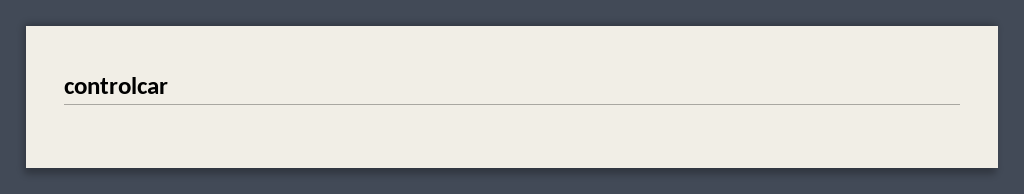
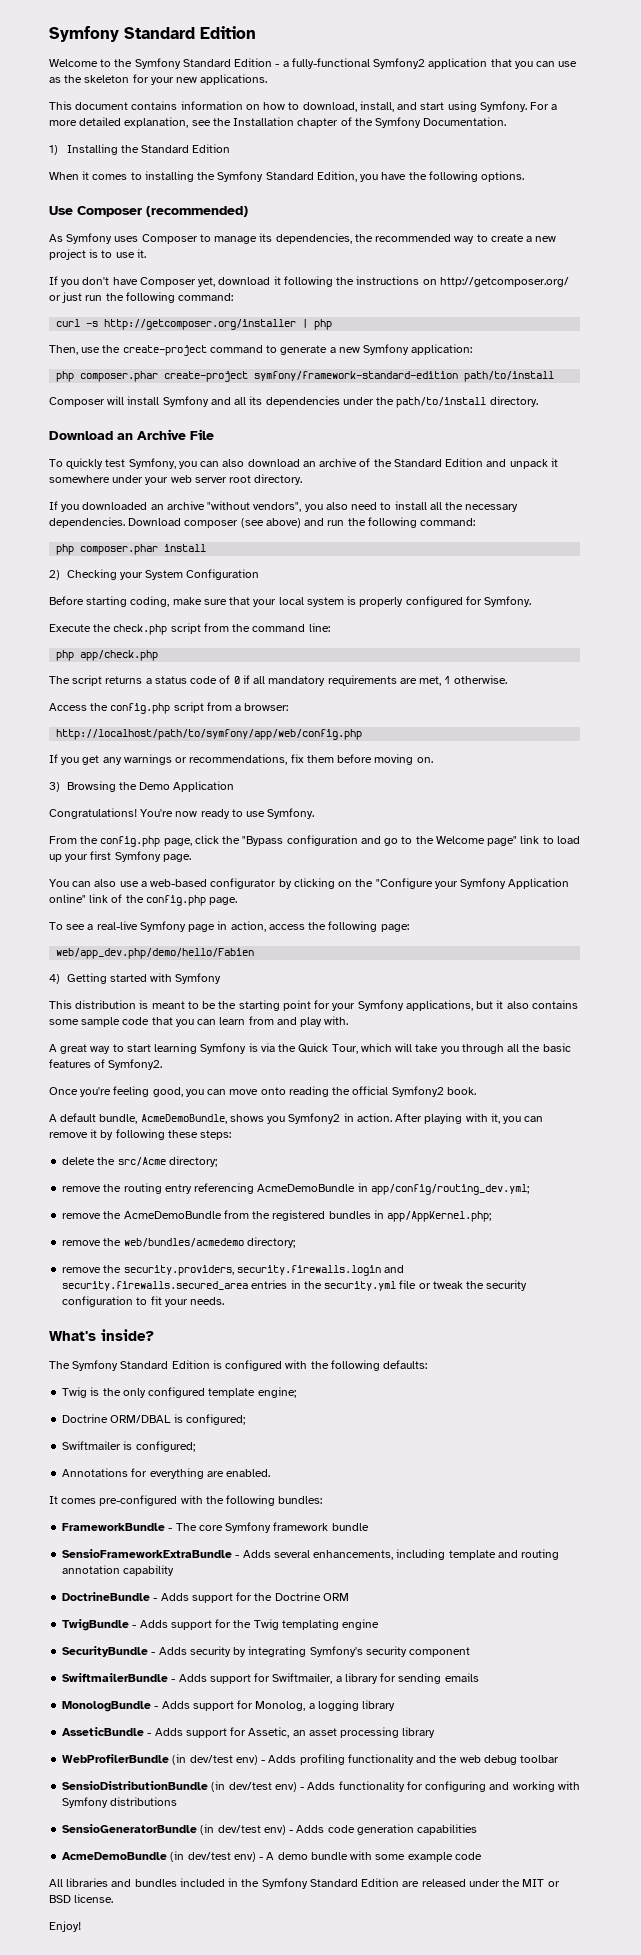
[64,77,168,94] controlcar -> [49,26,256,42] [49,58,578,69] [49,74,268,85] [49,101,558,112] [49,117,507,128] [49,144,231,155] [49,171,525,182] [49,206,248,217] [49,233,557,244] [49,249,146,260] [49,276,569,287] [49,292,234,303] [56,319,333,330] [49,344,473,356] [56,371,555,382] [49,396,538,408] [49,429,214,440] [49,458,558,469] [49,474,303,485] [49,501,519,512] [49,517,476,528] [56,544,207,555] [49,569,260,580] [49,596,532,607] [49,623,330,635] [56,650,159,661] [49,675,507,686] [49,702,289,714] [56,729,363,740] [49,754,433,765] [49,781,235,792] [49,808,315,819] [49,835,580,847] [49,851,191,862] [49,878,570,889] [49,894,238,906] [49,921,409,932] [56,948,255,959] [49,973,222,984] [49,1000,578,1011] [49,1016,349,1027] [49,1043,571,1054] [49,1059,163,1070] [49,1086,476,1097] [49,1113,544,1124] [49,1129,232,1140] [62,1156,217,1167] [62,1183,529,1195] [62,1210,492,1222] [62,1237,295,1248] [62,1265,405,1276] [62,1280,528,1291] [62,1296,225,1307] [49,1329,154,1341] [49,1360,428,1371] [62,1387,296,1398] [62,1414,245,1425] [62,1441,195,1452] [62,1468,271,1479] [49,1495,323,1506] [62,1522,369,1533] [62,1549,560,1560] [62,1565,175,1576] [62,1592,349,1603] [62,1619,380,1631] [62,1646,471,1657] [62,1673,479,1684] [62,1700,396,1712] [62,1727,436,1738] [62,1754,560,1765] [62,1781,580,1792] [62,1797,178,1808] [62,1824,478,1835] [62,1851,482,1862] [49,1878,560,1889] [49,1894,114,1903] [49,1921,81,1932] Symfony Standard Edition // Welcome to the Symfony Standard Edition - a fully-functional Symfony2 application that you can use as the skeleton for your new applications. // This document contains information on how to download, install, and start using Symfony. For a more detailed explanation, see the Installation chapter of the Symfony Documentation. // 1) Installing the Standard Edition // When it comes to installing the Symfony Standard Edition, you have the following options. // Use Composer (recommended) // As Symfony uses Composer to manage its dependencies, the recommended way to create a new project is to use it. // If you don't have Composer yet, download it following the instructions on http://getcomposer.org/ or just run the following command: // curl -s http://getcomposer.org/installer | php // Then, use the create-project command to generate a new Symfony application: // php composer.phar create-project symfony/framework-standard-edition path/to/install // Composer will install Symfony and all its dependencies under the path/to/install directory. // Download an Archive File // To quickly test Symfony, you can also download an archive of the Standard Edition and unpack it somewhere under your web server root directory. // If you downloaded an archive "without vendors", you also need to install all the necessary dependencies. Download composer (see above) and run the following command: // php composer.phar install // 2) Checking your System Configuration // Before starting coding, make sure that your local system is properly configured for Symfony. // Execute the check.php script from the command line: // php app/check.php // The script returns a status code of 0 if all mandatory requirements are met, 1 otherwise. // Access the config.php script from a browser: // http://localhost/path/to/symfony/app/web/config.php // If you get any warnings or recommendations, fix them before moving on. // 3) Browsing the Demo Application // Congratulations! You're now ready to use Symfony. // From the config.php page, click the "Bypass configuration and go to the Welcome page" link to load up your first Symfony page. // You can also use a web-based configurator by clicking on the "Configure your Symfony Application online" link of the config.php page. // To see a real-live Symfony page in action, access the following page: // web/app_dev.php/demo/hello/Fabien // 4) Getting started with Symfony // This distribution is meant to be the starting point for your Symfony applications, but it also contains some sample code that you can learn from and play with. // A great way to start learning Symfony is via the Quick Tour, which will take you through all the basic features of Symfony2. // Once you're feeling good, you can move onto reading the official Symfony2 book. // A default bundle, AcmeDemoBundle, shows you Symfony2 in action. After playing with it, you can remove it by following these steps: // delete the src/Acme directory; // remove the routing entry referencing AcmeDemoBundle in app/config/routing_dev.yml; // remove the AcmeDemoBundle from the registered bundles in app/AppKernel.php; // remove the web/bundles/acmedemo directory; // remove the security.providers, security.firewalls.login and security.firewalls.secured_area entries in the security.yml file or tweak the security configuration to fit your needs. // What's inside? // The Symfony Standard Edition is configured with the following defaults: // Twig is the only configured template engine; // Doctrine ORM/DBAL is configured; // Swiftmailer is configured; // Annotations for everything are enabled. // It comes pre-configured with the following bundles: // FrameworkBundle - The core Symfony framework bundle // SensioFrameworkExtraBundle - Adds several enhancements, including template and routing annotation capability // DoctrineBundle - Adds support for the Doctrine ORM // TwigBundle - Adds support for the Twig templating engine // SecurityBundle - Adds security by integrating Symfony's security component // SwiftmailerBundle - Adds support for Swiftmailer, a library for sending emails // MonologBundle - Adds support for Monolog, a logging library // AsseticBundle - Adds support for Assetic, an asset processing library // WebProfilerBundle (in dev/test env) - Adds profiling functionality and the web debug toolbar // SensioDistributionBundle (in dev/test env) - Adds functionality for configuring and working with Symfony distributions // SensioGeneratorBundle (in dev/test env) - Adds code generation capabilities // AcmeDemoBundle (in dev/test env) - A demo bundle with some example code // All libraries and bundles included in the Symfony Standard Edition are released under the MIT or BSD license. // Enjoy!

